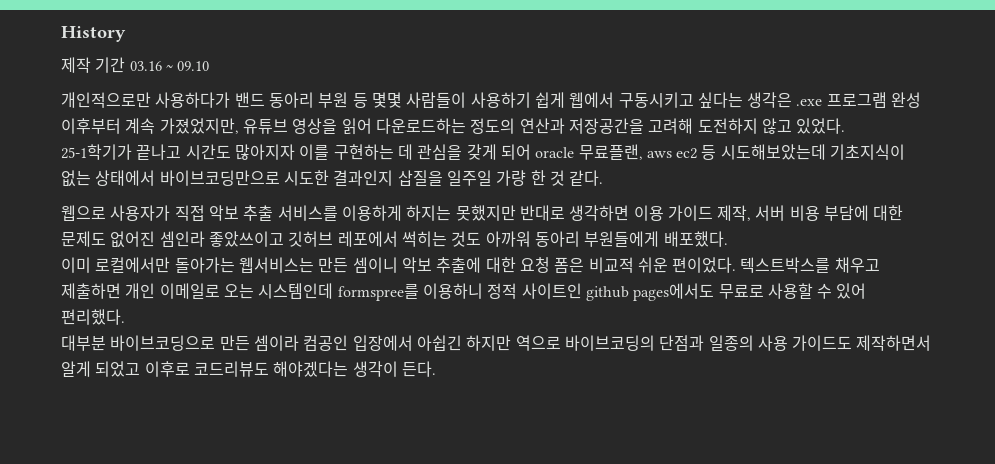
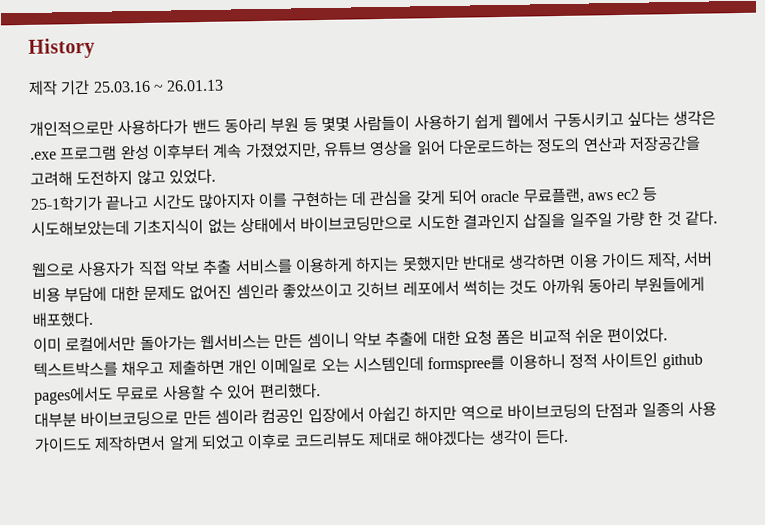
[129,61,210,71] 03.16 ~ 09.10 -> [92,79,225,93] 25.03.16 ~ 26.01.13
(269, 369) none -> [367,431,412,448] 제대로

